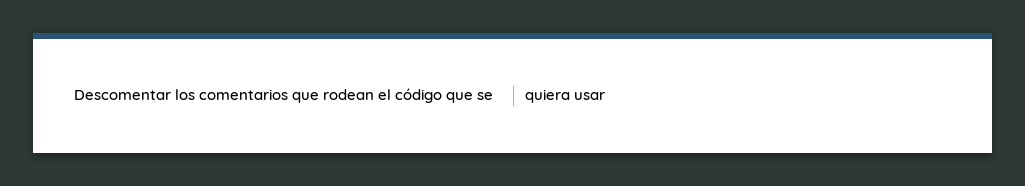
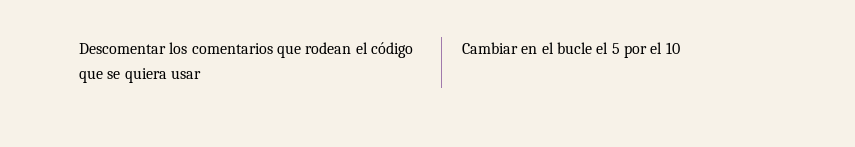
(606, 96) none -> [462,42,680,58] // Cambiar en el bucle el 5 por el 10

